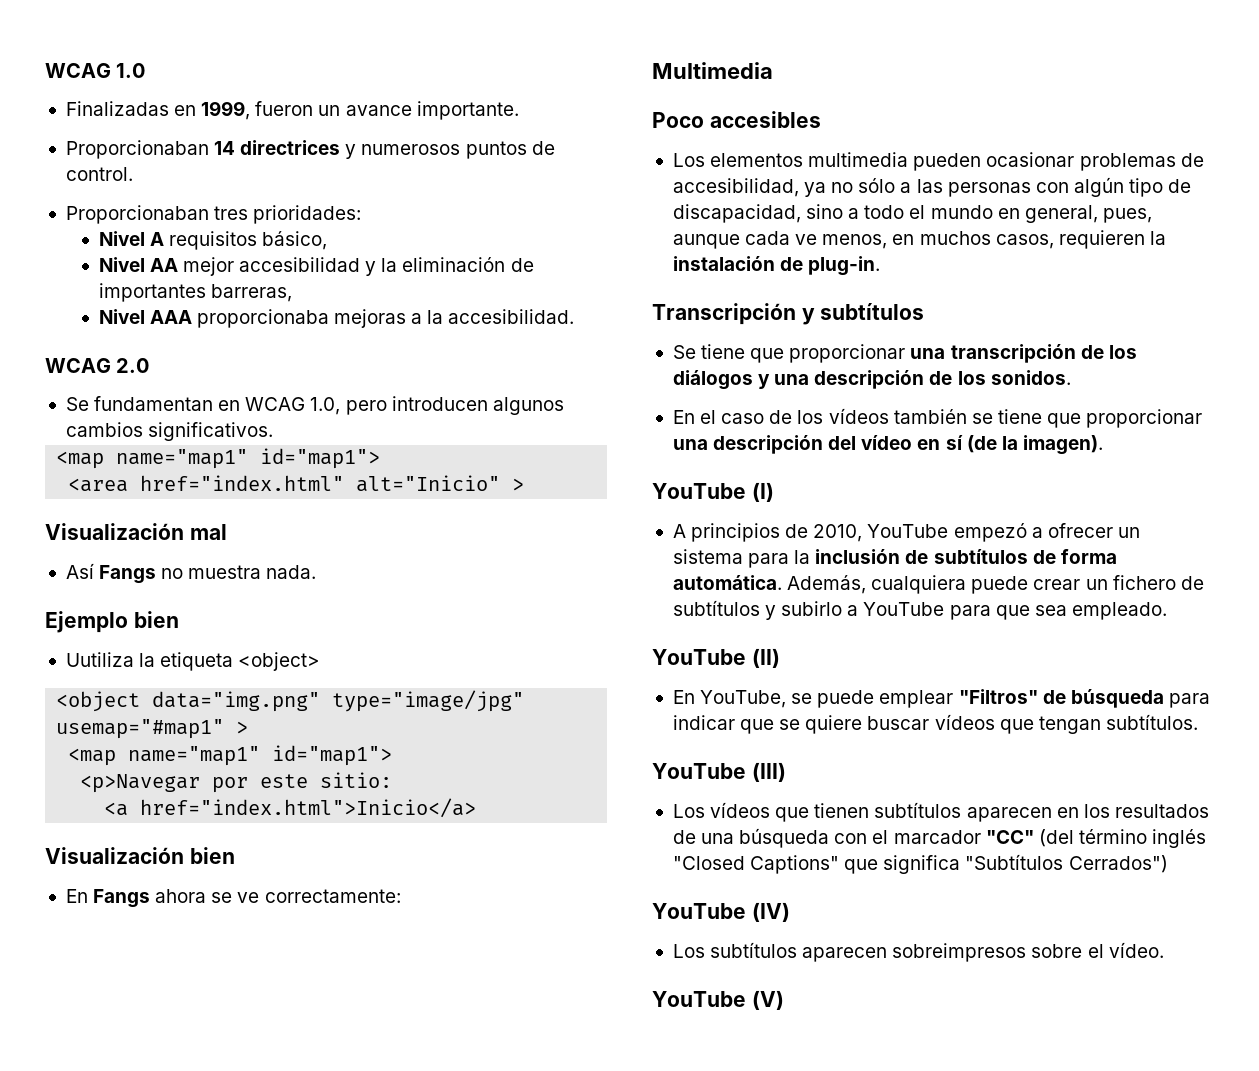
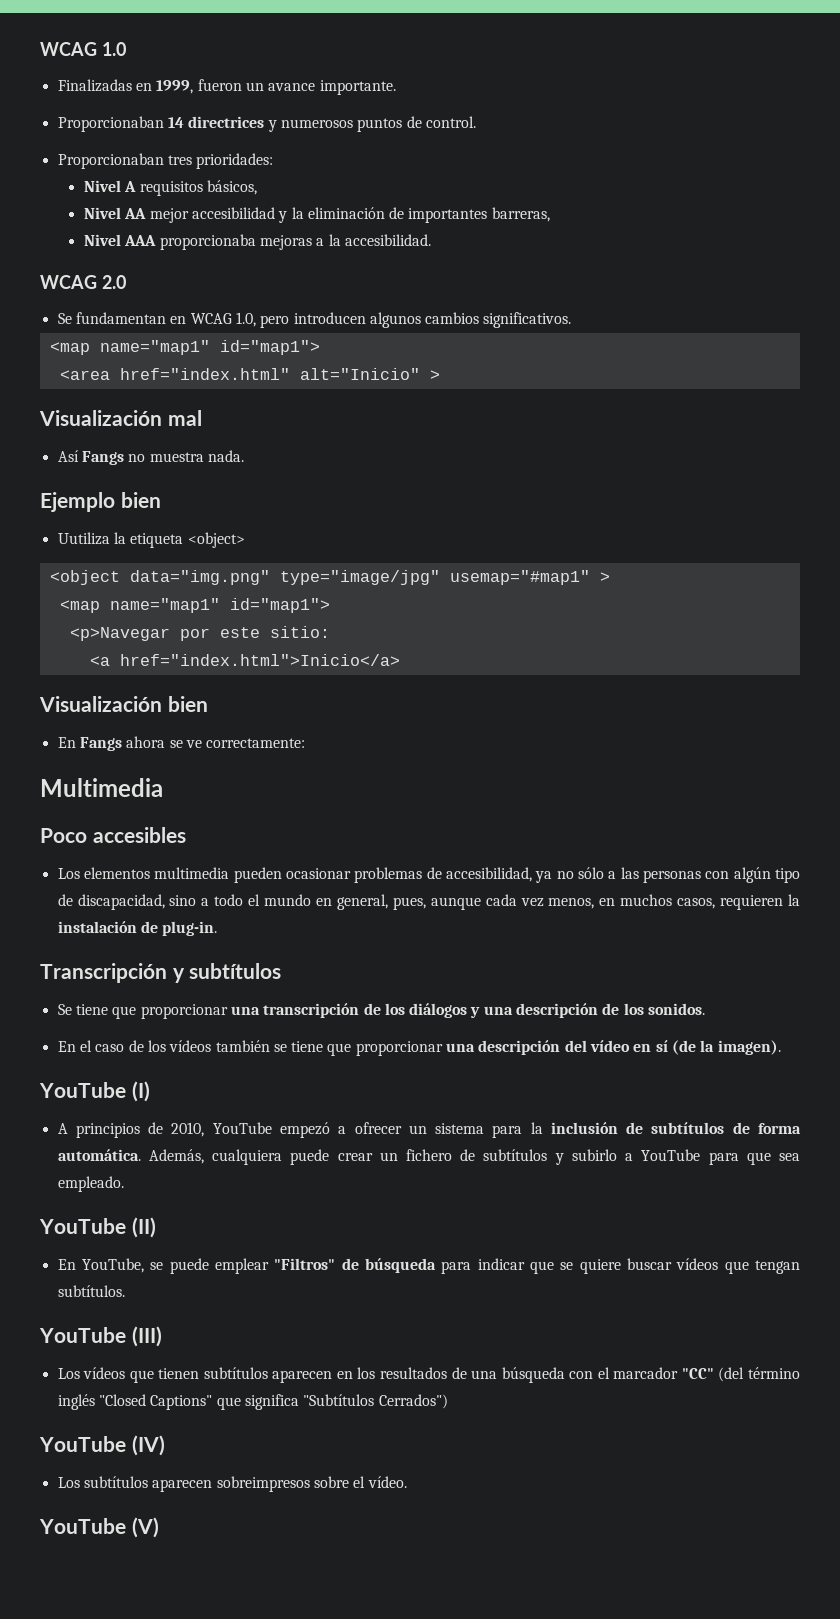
[262,231,328,250] básico, -> [206,180,257,195] básicos,
[795,234,818,245] ve -> [520,898,544,907] vez

